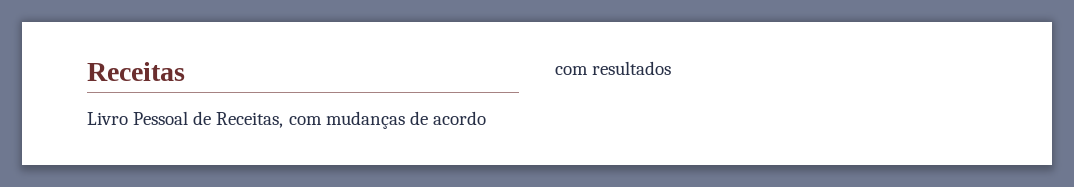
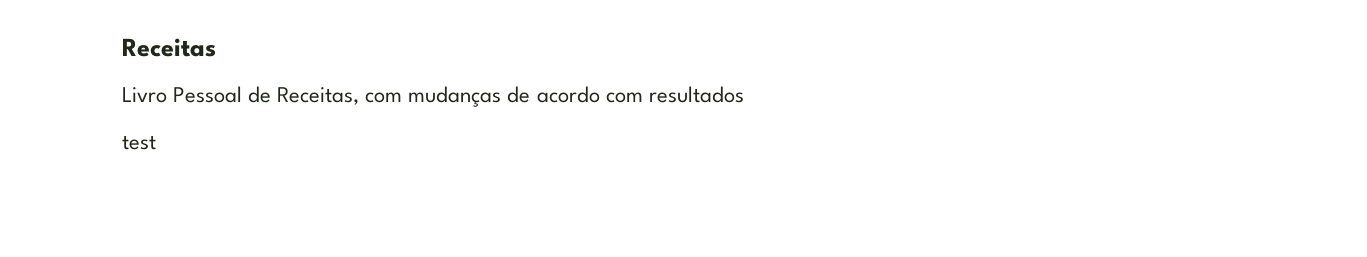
(672, 68) none -> [122,135,156,150] // test

